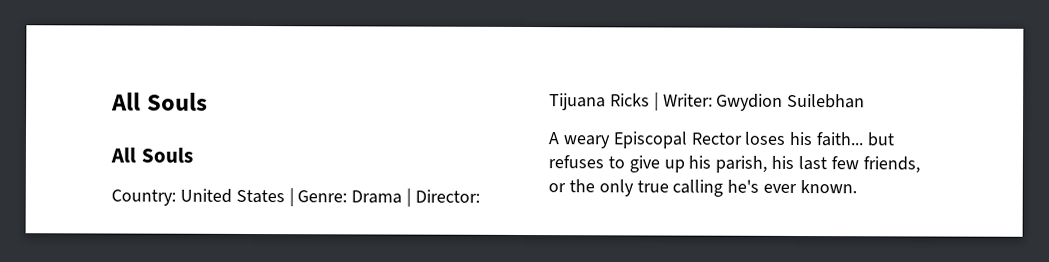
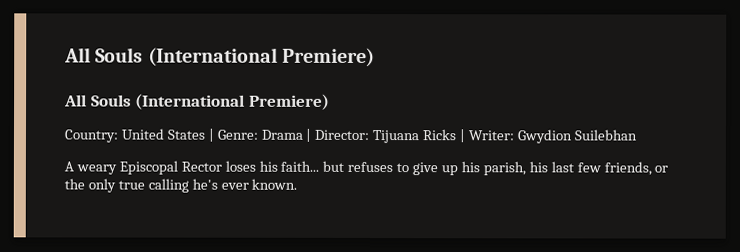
[111,92,208,111] [110,147,193,163] All Souls // All Souls -> [64,47,375,68] [64,93,330,110] All Souls (International Premiere) // All Souls (International Premiere)

